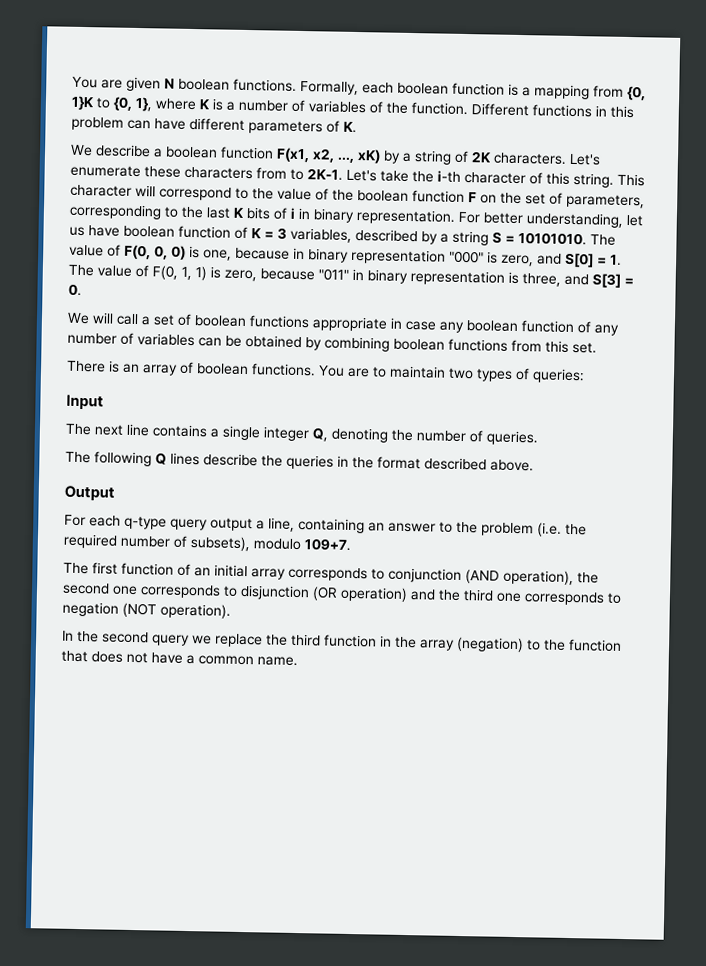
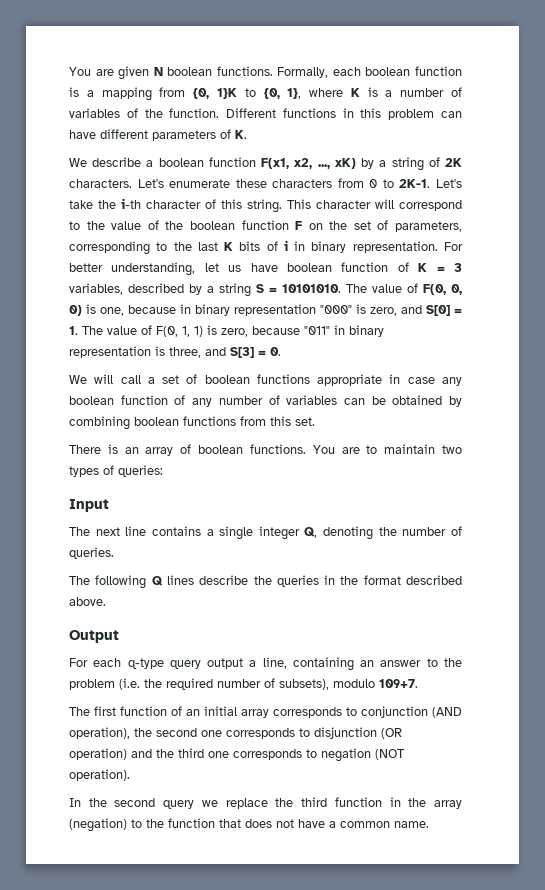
(287, 173) none -> [369,179,378,188] 0

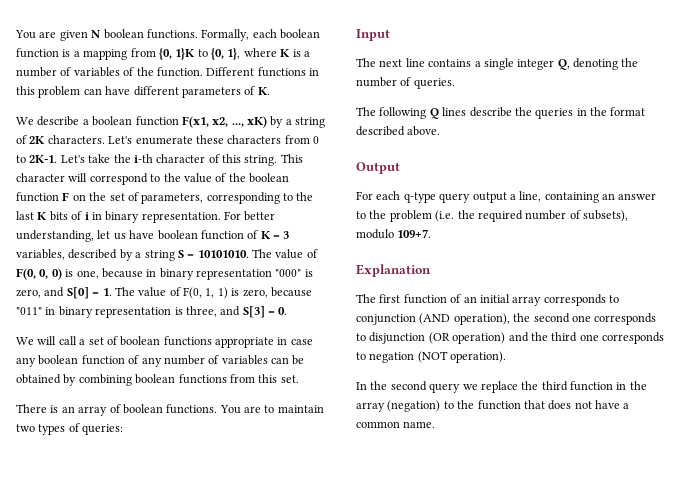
(418, 683) none -> [356,264,431,277] // Explanation

